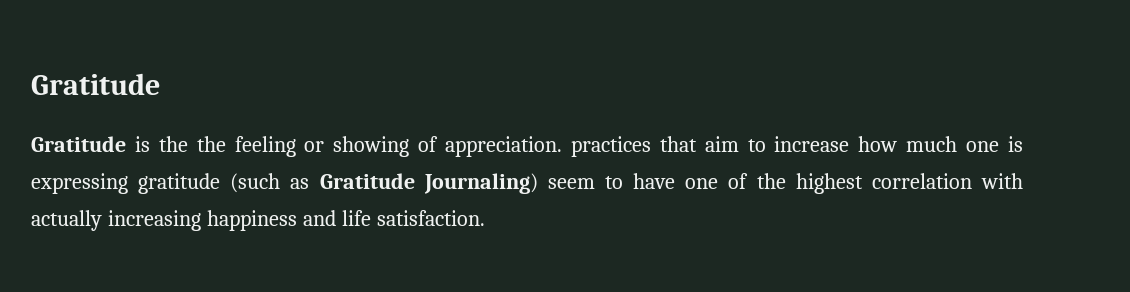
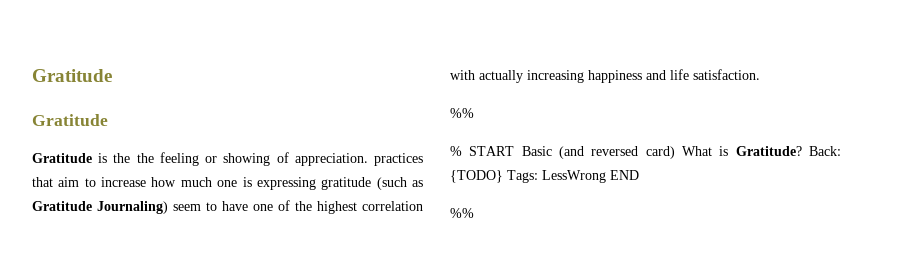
[31,73,160,95] [31,136,126,152] Gratitude // Gratitude -> [32,69,112,82] [32,114,108,126] [32,153,92,163] Gratitude // Gratitude // Gratitude
(485, 218) none -> [450,108,474,118] [450,146,841,159] [450,170,639,183] [450,208,474,218] // %% // % START Basic (and reversed card) What is Gratitude? Back: {TODO} Tags: LessWrong END // %%

